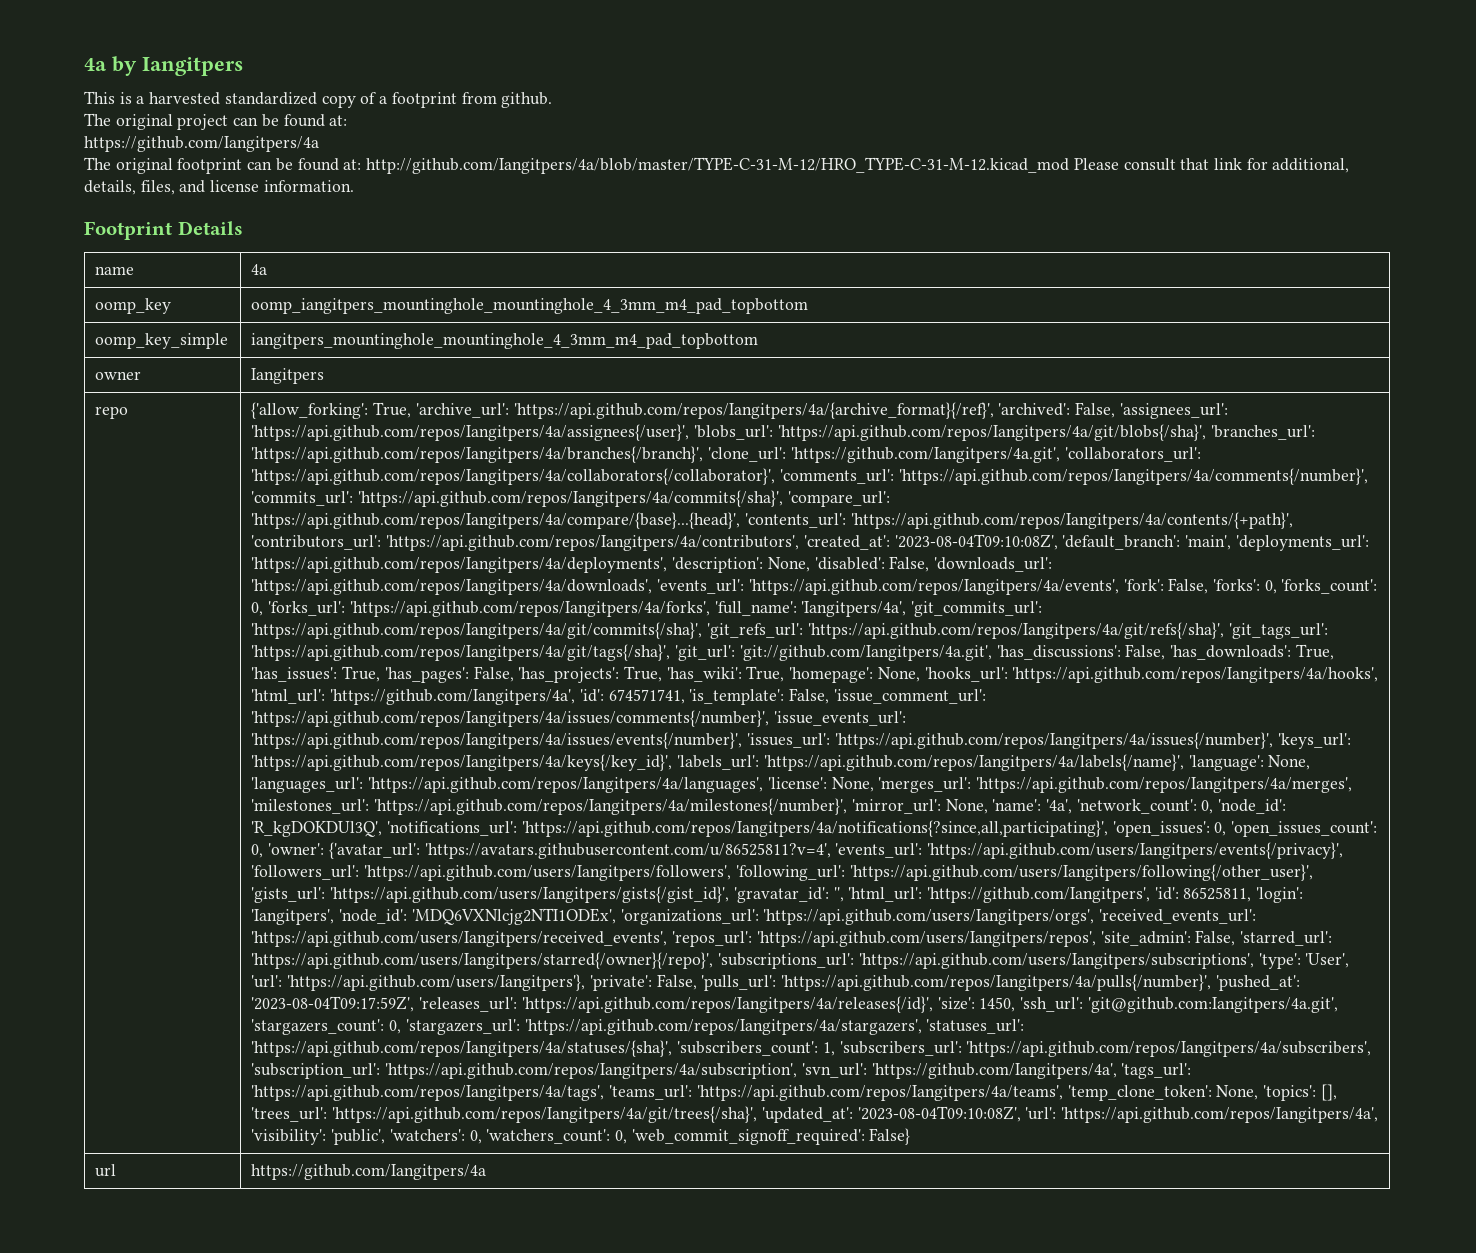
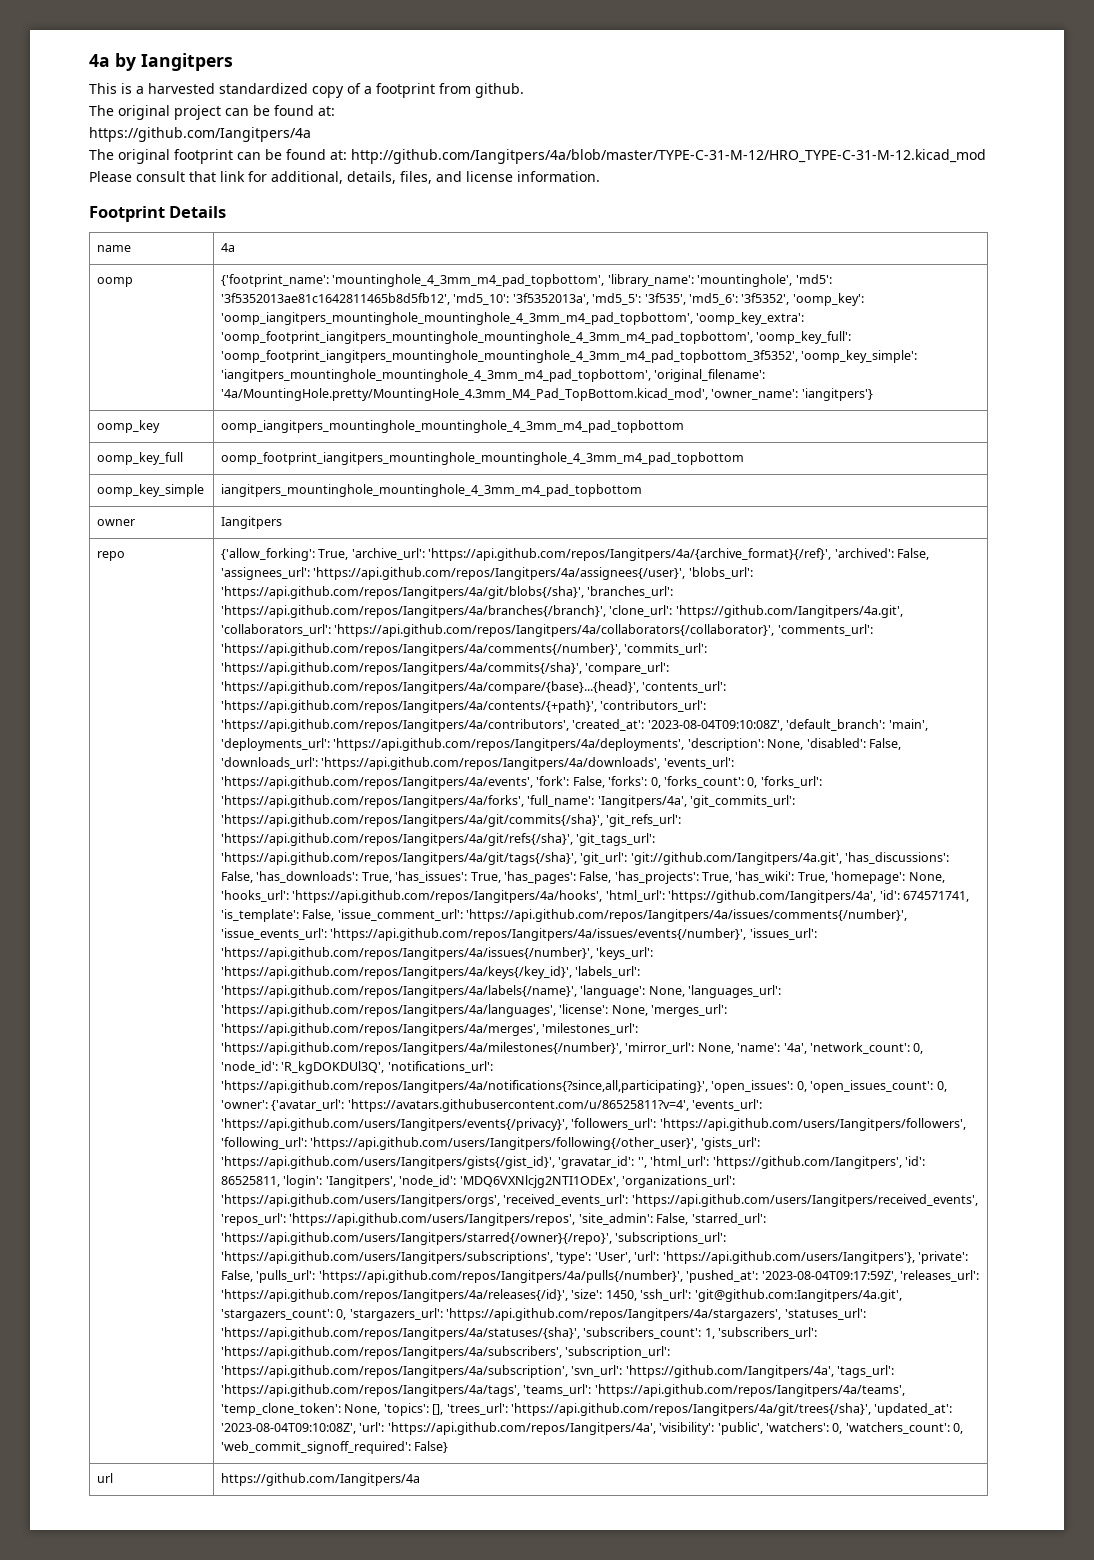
(268, 269) none -> [97,277,134,287] [221,274,832,287] [221,293,864,306] [221,312,805,325] [221,331,852,344] [221,350,918,363] [221,369,766,382] [221,388,873,401] // oomp | {'footprint_name': 'mountinghole_4_3mm_m4_pad_topbottom', 'library_name': 'mountinghole', 'md5': '3f5352013ae81c1642811465b8d5fb12', 'md5_10': '3f5352013a', 'md5_5': '3f535', 'md5_6': '3f5352', 'oomp_key': 'oomp_iangitpers_mountinghole_mountinghole_4_3mm_m4_pad_topbottom', 'oomp_key_extra': 'oomp_footprint_iangitpers_mountinghole_mountinghole_4_3mm_m4_pad_topbottom', 'oomp_key_full': 'oomp_footprint_iangitpers_mountinghole_mountinghole_4_3mm_m4_pad_topbottom_3f5352', 'oomp_key_simple': 'iangitpers_mountinghole_mountinghole_4_3mm_m4_pad_topbottom', 'original_filename': '4a/MountingHole.pretty/MountingHole_4.3mm_M4_Pad_TopBottom.kicad_mod', 'owner_name': 'iangitpers'}
(809, 306) none -> [97,452,184,465] [221,452,745,465] // oomp_key_full | oomp_footprint_iangitpers_mountinghole_mountinghole_4_3mm_m4_pad_topbottom

